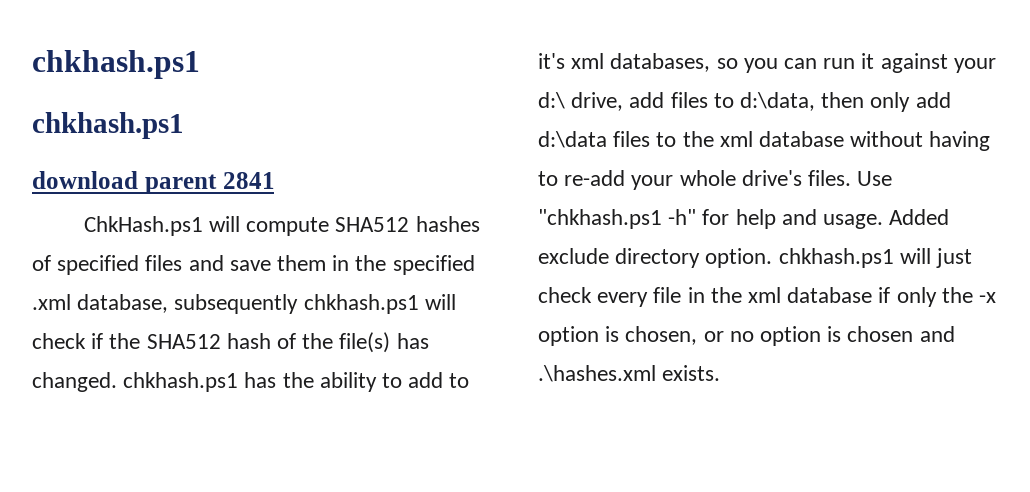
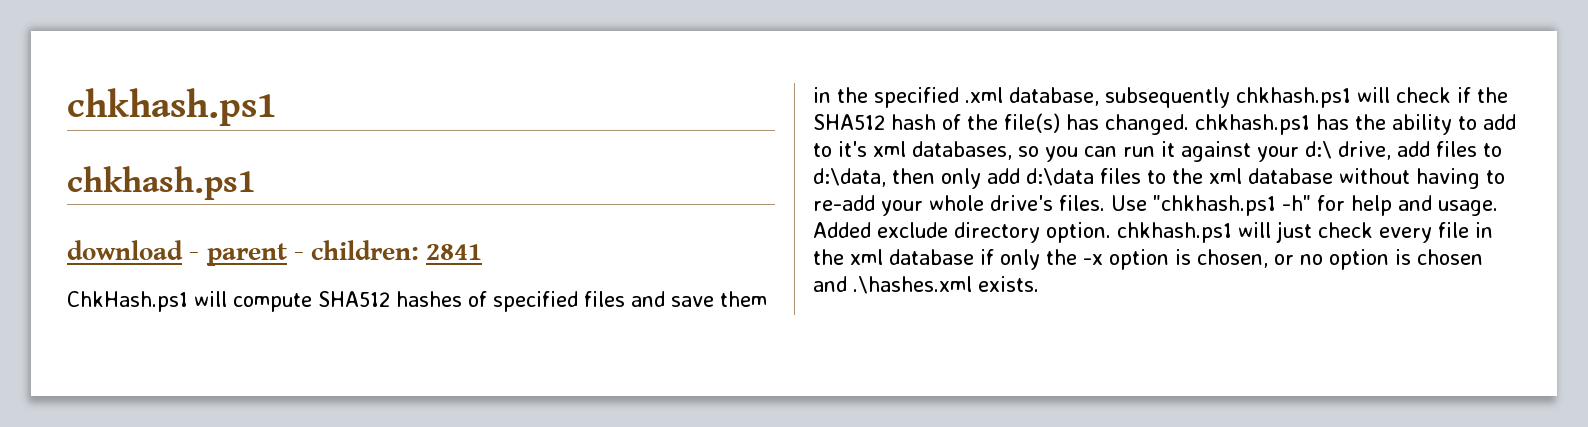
[144,174,217,194] parent -> [189,240,420,266] - parent - children:

